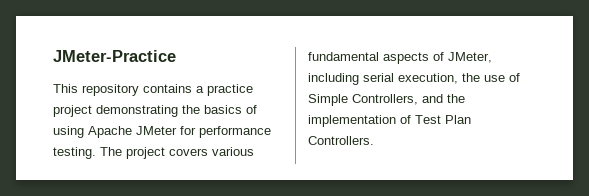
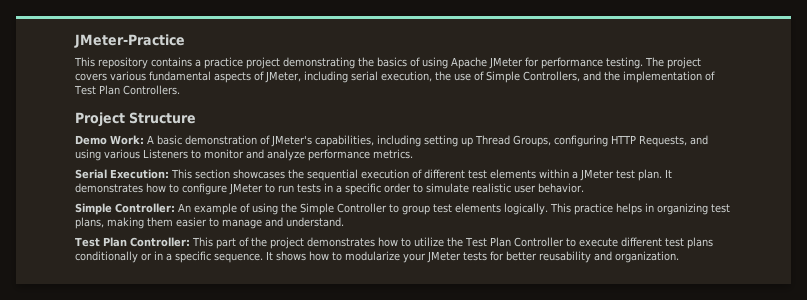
(374, 140) none -> [75,112,196,127] [75,135,708,147] [75,149,413,161] [75,169,672,181] [75,183,584,195] [75,203,730,215] [75,217,344,229] [75,237,713,249] [75,251,679,263] // Project Structure // Demo Work: A basic demonstration of JMeter's capabilities, including setting up Thread Groups, configuring HTTP Requests, and using various Listeners to monitor and analyze performance metrics. // Serial Execution: This section showcases the sequential execution of different test elements within a JMeter test plan. It demonstrates how to configure JMeter to run tests in a specific order to simulate realistic user behavior. // Simple Controller: An example of using the Simple Controller to group test elements logically. This practice helps in organizing test plans, making them easier to manage and understand. // Test Plan Controller: This part of the project demonstrates how to utilize the Test Plan Controller to execute different test plans conditionally or in a specific sequence. It shows how to modularize your JMeter tests for better reusability and organization.

